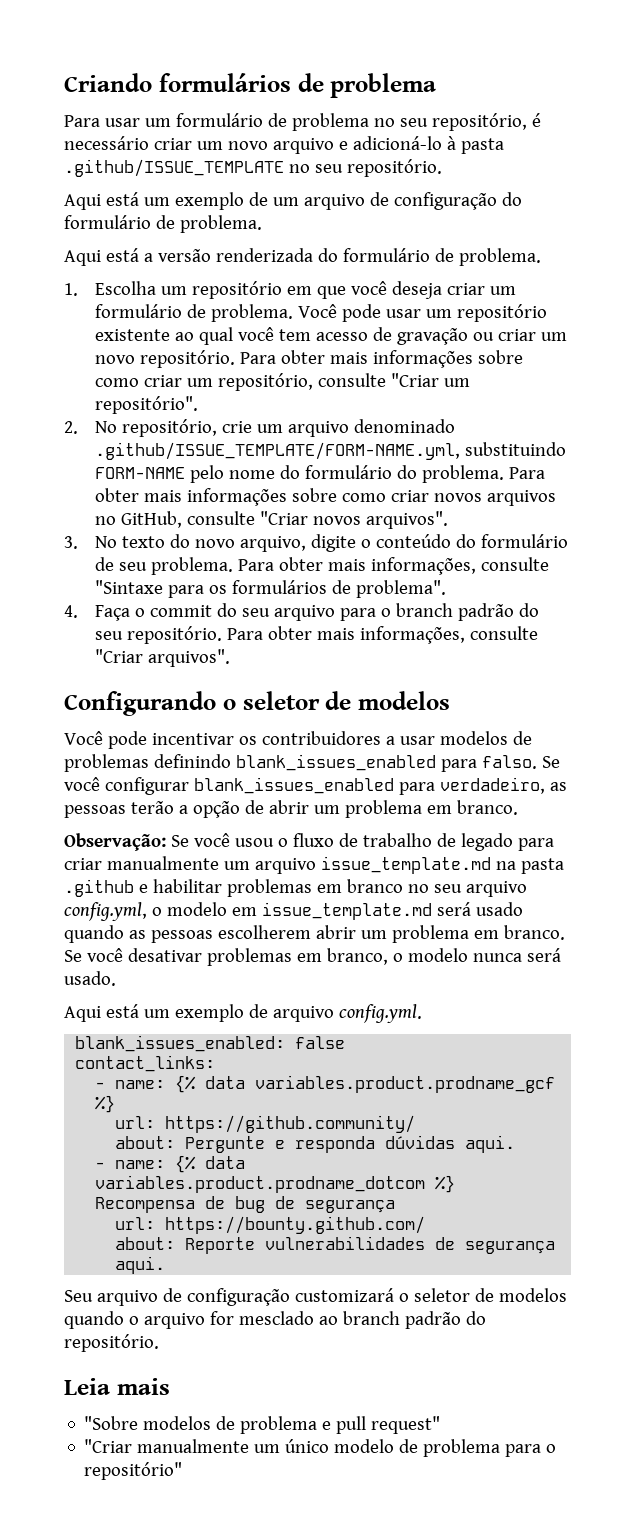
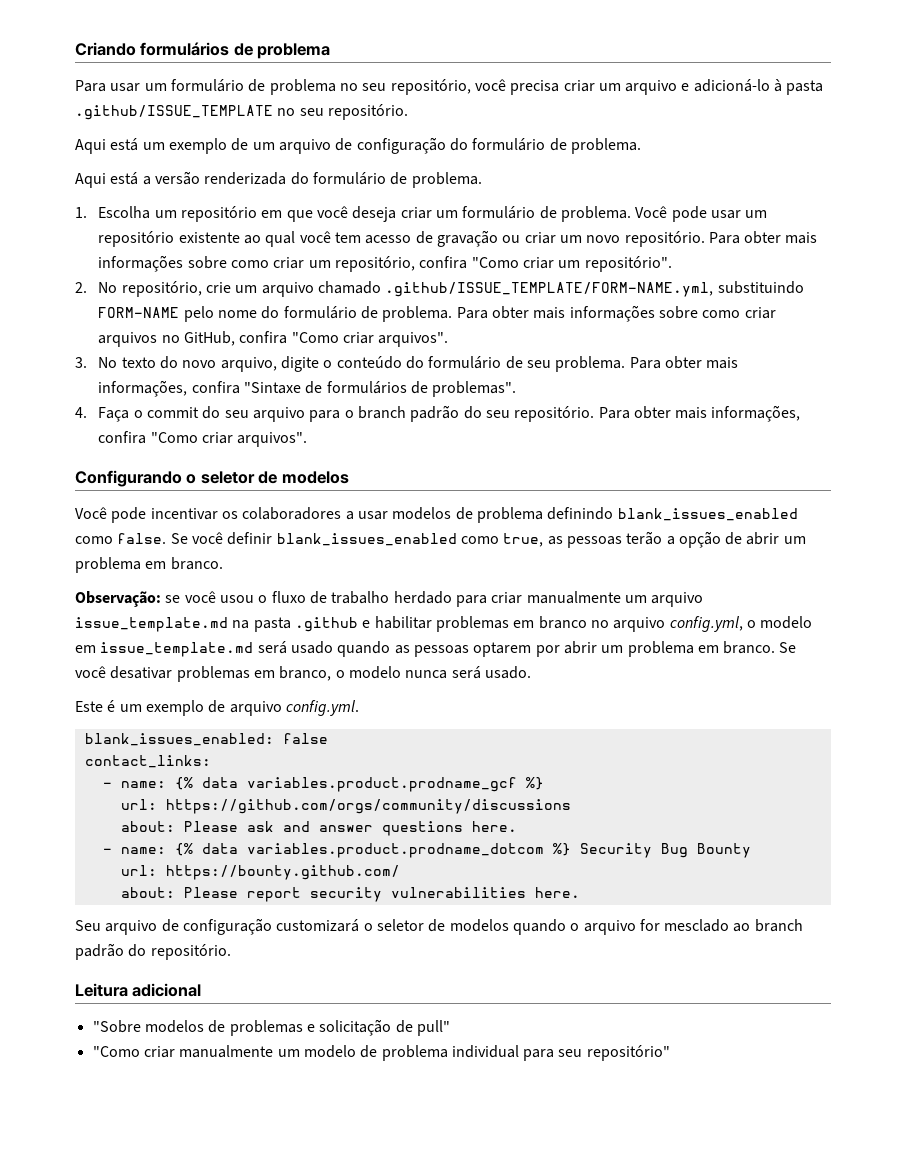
[531,113,541,127] [64,136,268,150] é necessário criar um novo -> [474,79,621,95] você precisa criar um
[318,373,440,387] consulte "Criar -> [419,256,554,269] confira "Como criar
[354,419,456,433] denominado -> [317,281,381,294] chamado
[397,465,418,479] do -> [360,306,378,319] de
[434,493,483,502] novos -> (776, 313) none
[187,511,362,525] consulte "Criar novos -> [239,331,374,344] confira "Como criar
[481,557,550,571] [95,580,447,598] consulte "Sintaxe para os formulários de problema". -> [191,381,517,397] confira "Sintaxe de formulários de problemas".
[470,626,539,640] [95,649,144,663] consulte "Criar -> [98,431,233,444] confira "Como criar
[261,731,381,745] contribuidores -> [242,507,342,520] colaboradores
[64,754,149,772] problemas -> [476,507,543,523] problema
[440,755,560,772] [64,777,545,795] para falso. Se você configurar blank_issues_enabled para verdadeiro, -> [75,532,544,547] como false. Se você definir blank_issues_enabled como true,
[170,835,189,847] Se -> [165,595,181,603] se
[436,833,513,851] de legado -> [393,591,452,604] herdado
[433,884,462,893] seu -> (609, 624) none
[217,925,311,939] escolherem -> [473,642,560,657] optarem por
[64,1004,139,1022] Aqui está -> [75,700,116,712] Este é
[165,1115,416,1133] [115,1135,516,1153] https://github.community/ // about: Pergunte e responda dúvidas aqui. -> [165,799,571,814] [120,821,517,836] https://github.com/orgs/community/discussions // about: Please ask and answer questions here.
[95,1196,396,1213] [115,1216,426,1234] [115,1236,556,1254] [115,1256,166,1274] Recompensa de bug de segurança // url: https://bounty.github.com/ // about: Reporte vulnerabilidades de segurança aqui. -> [579,843,751,858] [120,865,400,880] [120,887,580,902] Security Bug Bounty // url: https://bounty.github.com/ // about: Please report security vulnerabilities here.
[64,1378,170,1395] Leia mais -> [75,983,202,997] Leitura adicional
[240,1416,441,1434] [84,1439,330,1453] problema e pull request" // "Criar manualmente um único -> [229,1019,450,1036] [92,1045,300,1058] problemas e solicitação de pull" // "Como criar manualmente um
[505,1444,557,1457] para o -> [451,1045,583,1061] individual para seu

